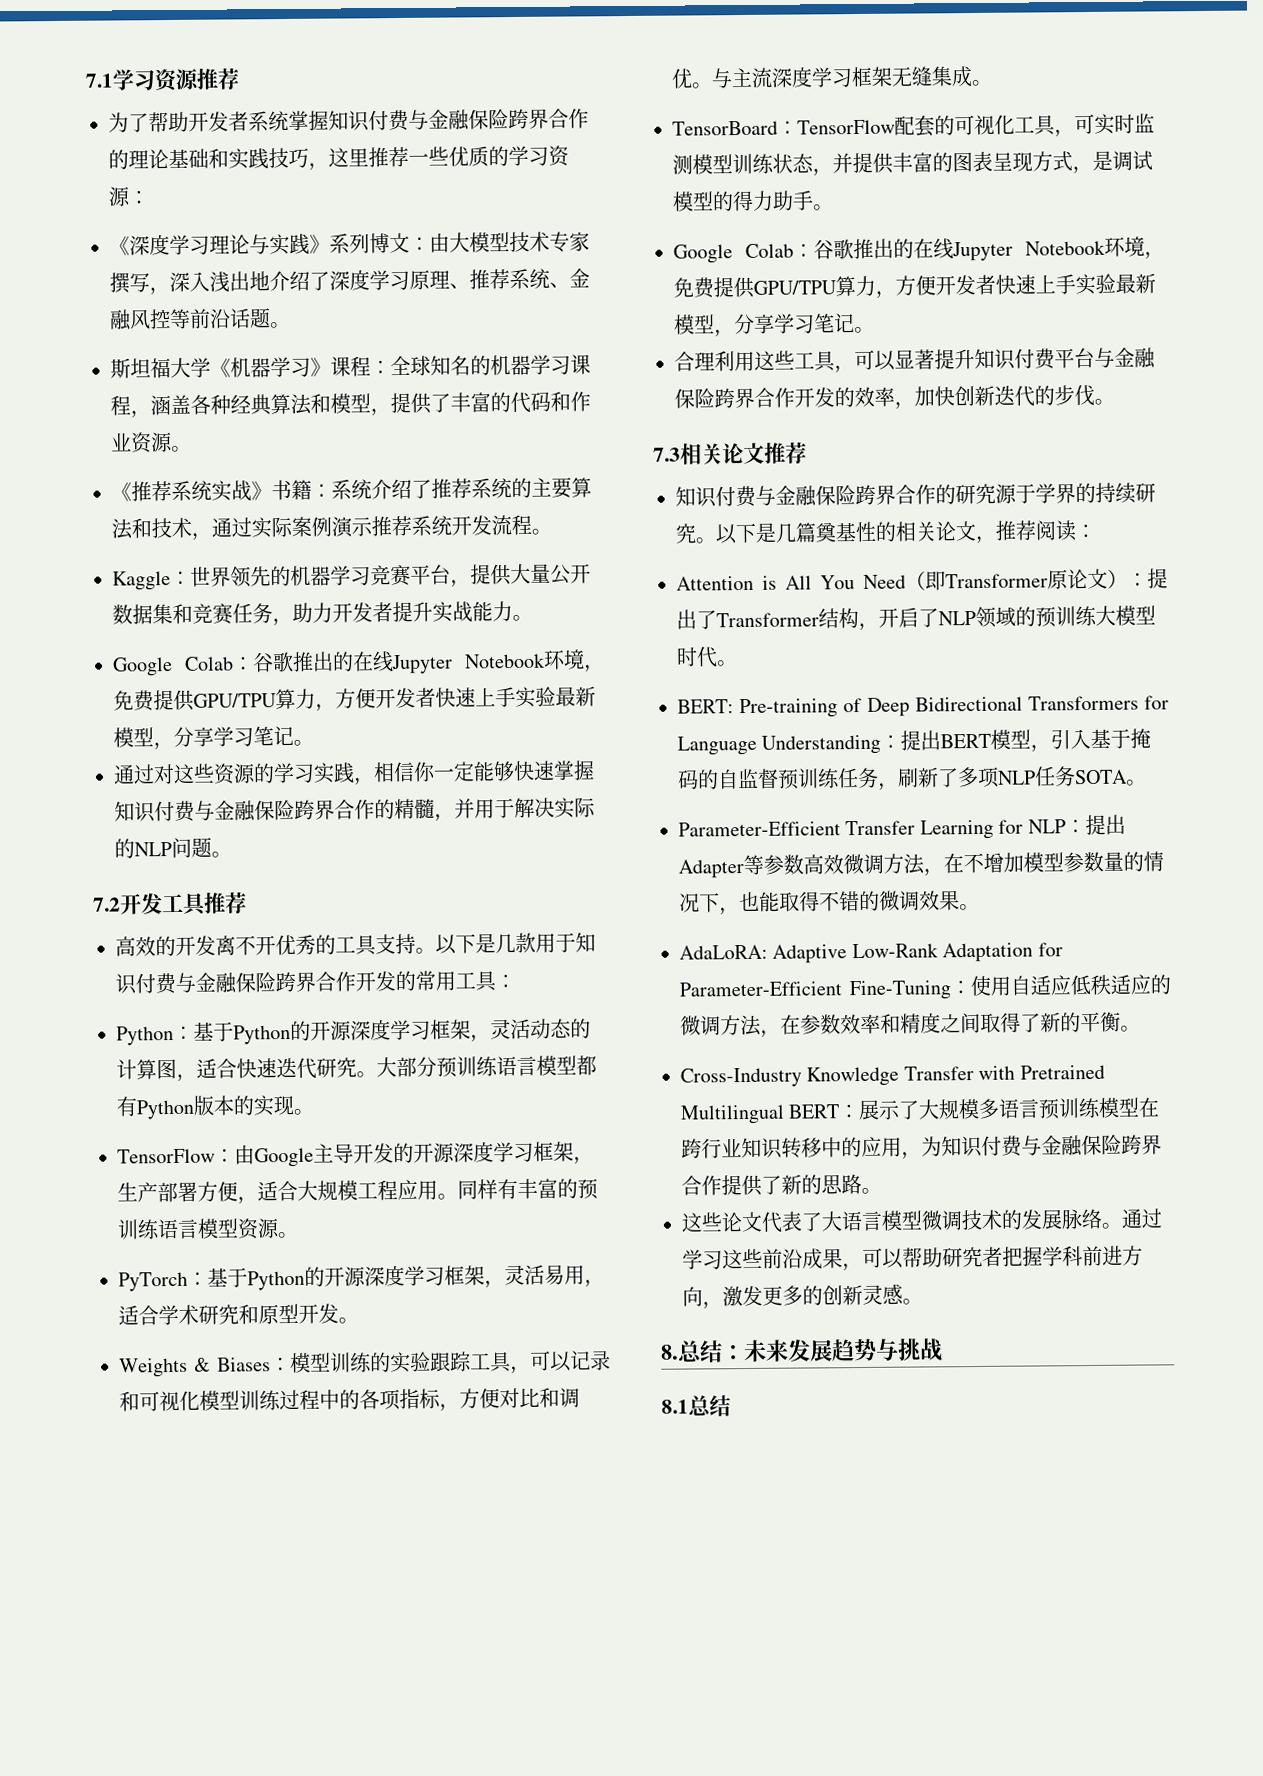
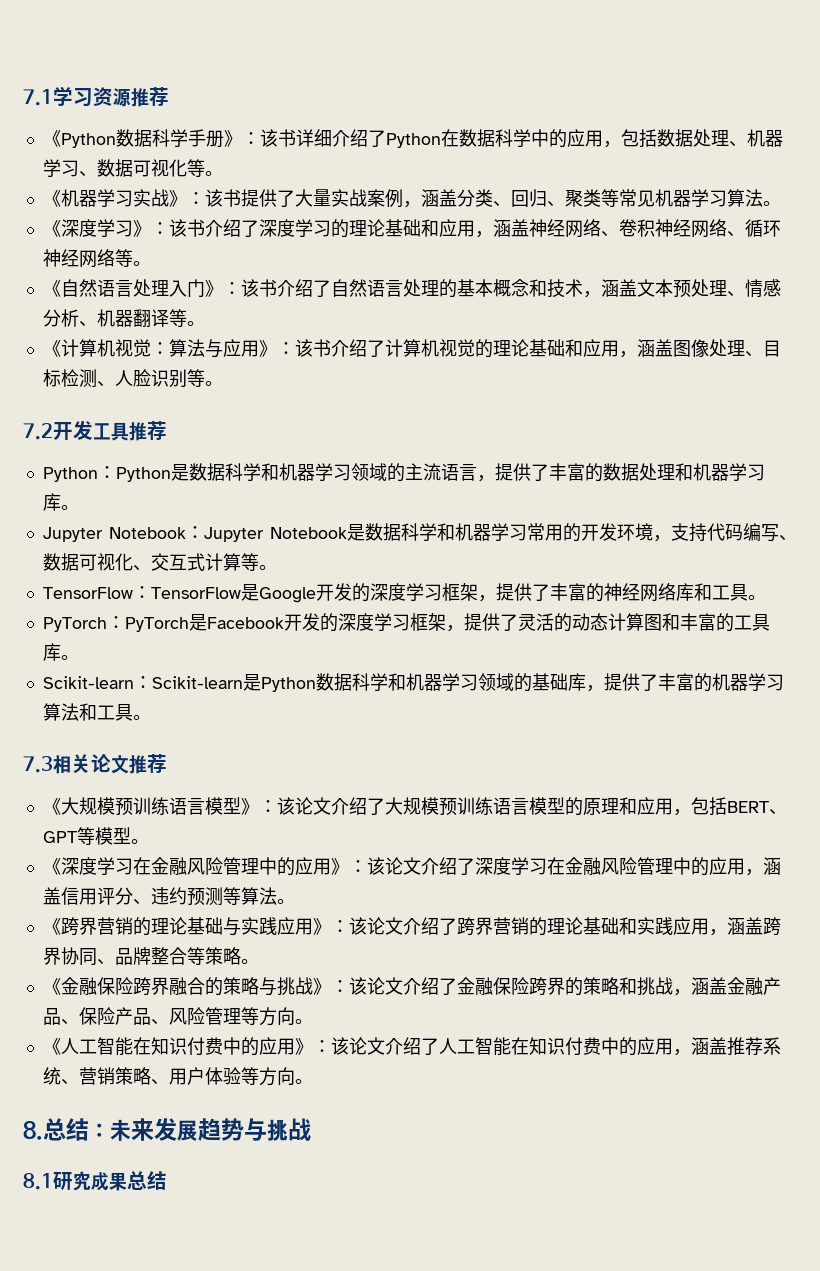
[108,108,589,133] [108,145,570,171] [108,186,150,207] [109,231,590,256] [109,268,590,296] [109,308,291,331] [110,354,591,379] [110,391,591,419] [111,431,192,454] [111,477,592,502] [111,514,552,541] [112,563,591,591] [112,601,533,627] [112,649,605,677] [113,686,596,712] [113,725,314,751] [113,760,595,786] [114,797,596,823] [114,837,212,859] 为了帮助开发者系统掌握知识付费与金融保险跨界合作的理论基础和实践技巧，这里推荐一些优质的学习资源： // 《深度学习理论与实践》系列博文：由大模型技术专家撰写，深入浅出地介绍了深度学习原理、推荐系统、金融风控等前沿话题。 // 斯坦福大学《机器学习》课程：全球知名的机器学习课程，涵盖各种经典算法和模型，提供了丰富的代码和作业资源。 // 《推荐系统实战》书籍：系统介绍了推荐系统的主要算法和技术，通过实际案例演示推荐系统开发流程。 // Kaggle：世界领先的机器学习竞赛平台，提供大量公开数据集和竞赛任务，助力开发者提升实战能力。 // Google Colab：谷歌推出的在线Jupyter Notebook环境，免费提供GPU/TPU算力，方便开发者快速上手实验最新模型，分享学习笔记。 // 通过对这些资源的学习实践，相信你一定能够快速掌握知识付费与金融保险跨界合作的精髓，并用于解决实际的NLP问题 -> [42,129,783,148] [42,159,223,177] [42,189,781,208] [42,219,781,238] [42,249,151,268] [42,279,781,298] [42,309,205,327] [42,339,781,358] [42,369,205,388] 《Python数据科学手册》：该书详细介绍了Python在数据科学中的应用，包括数据处理、机器学习、数据可视化等。 // 《机器学习实战》：该书提供了大量实战案例，涵盖分类、回归、聚类等常见机器学习算法。 // 《深度学习》：该书介绍了深度学习的理论基础和应用，涵盖神经网络、卷积神经网络、循环神经网络等。 // 《自然语言处理入门》：该书介绍了自然语言处理的基本概念和技术，涵盖文本预处理、情感分析、机器翻译等。 // 《计算机视觉：算法与应用》：该书介绍了计算机视觉的理论基础和应用，涵盖图像处理、目标检测、人脸识别等
[115,932,596,957] [115,970,516,995] [116,1018,591,1046] [116,1055,597,1082] [116,1095,314,1120] [117,1141,594,1168] [117,1178,598,1205] [117,1218,299,1240] [118,1264,605,1292] [118,1303,359,1326] [119,1350,611,1378] [119,1387,580,1412] [671,65,993,89] [672,113,1155,138] [672,150,1153,177] [672,190,834,212] [673,236,1165,264] [673,273,1156,299] [673,313,875,338] [674,347,1156,374] [674,384,1095,410] 高效的开发离不开优秀的工具支持。以下是几款用于知识付费与金融保险跨界合作开发的常用工具： // Python：基于Python的开源深度学习框架，灵活动态的计算图，适合快速迭代研究。大部分预训练语言模型都有Python版本的实现。 // TensorFlow：由Google主导开发的开源深度学习框架，生产部署方便，适合大规模工程应用。同样有丰富的预训练语言模型资源。 // PyTorch：基于Python的开源深度学习框架，灵活易用，适合学术研究和原型开发。 // Weights & Biases：模型训练的实验跟踪工具，可以记录和可视化模型训练过程中的各项指标，方便对比和调优。与主流深度学习框架无缝集成。 // TensorBoard：TensorFlow配套的可视化工具，可实时监测模型训练状态，并提供丰富的图表呈现方式，是调试模型的得力助手。 // Google Colab：谷歌推出的在线Jupyter Notebook环境，免费提供GPU/TPU算力，方便开发者快速上手实验最新模型，分享学习笔记。 // 合理利用这些工具，可以显著提升知识付费平台与金融保险跨界合作开发的效率，加快创新迭代的步伐 -> [42,463,765,482] [42,493,79,511] [42,523,797,542] [42,553,277,571] [42,583,766,603] [42,613,770,632] [42,643,79,661] [42,673,784,692] [42,703,133,721] Python：Python是数据科学和机器学习领域的主流语言，提供了丰富的数据处理和机器学习库。 // Jupyter Notebook：Jupyter Notebook是数据科学和机器学习常用的开发环境，支持代码编写、数据可视化、交互式计算等。 // TensorFlow：TensorFlow是Google开发的深度学习框架，提供了丰富的神经网络库和工具。 // PyTorch：PyTorch是Facebook开发的深度学习框架，提供了灵活的动态计算图和丰富的工具库。 // Scikit-learn：Scikit-learn是Python数据科学和机器学习领域的基础库，提供了丰富的机器学习算法和工具
[675,482,1156,508] [675,520,1096,545] [676,568,1168,591] [676,605,1156,632] [676,646,738,668] [677,695,1169,719] [677,728,1152,756] [677,766,1147,791] [678,814,1126,840] [678,851,1164,879] [679,890,980,916] [679,942,1063,964] [679,974,1171,1001] [680,1011,1141,1038] [680,1064,1105,1088] [680,1097,1161,1125] [681,1134,1162,1160] [681,1174,882,1197] [681,1208,1162,1233] [682,1245,1143,1272] [682,1283,904,1310] 知识付费与金融保险跨界合作的研究源于学界的持续研究。以下是几篇奠基性的相关论文，推荐阅读： // Attention is All You Need（即Transformer原论文）：提出了Transformer结构，开启了NLP领域的预训练大模型时代。 // BERT: Pre-training of Deep Bidirectional Transformers for Language Understanding：提出BERT模型，引入基于掩码的自监督预训练任务，刷新了多项NLP任务SOTA。 // Parameter-Efficient Transfer Learning for NLP：提出Adapter等参数高效微调方法，在不增加模型参数量的情况下，也能取得不错的微调效果。 // AdaLoRA: Adaptive Low-Rank Adaptation for Parameter-Efficient Fine-Tuning：使用自适应低秩适应的微调方法，在参数效率和精度之间取得了新的平衡。 // Cross-Industry Knowledge Transfer with Pretrained Multilingual BERT：展示了大规模多语言预训练模型在跨行业知识转移中的应用，为知识付费与金融保险跨界合作提供了新的思路。 // 这些论文代表了大语言模型微调技术的发展脉络。通过学习这些前沿成果，可以帮助研究者把握学科前进方向，激发更多的创新灵感 -> [42,797,787,816] [42,827,149,845] [42,857,781,876] [42,887,295,906] [42,917,781,936] [42,947,259,966] [42,977,781,996] [42,1007,313,1026] [42,1037,781,1056] [42,1067,295,1086] 《大规模预训练语言模型》：该论文介绍了大规模预训练语言模型的原理和应用，包括BERT、GPT等模型。 // 《深度学习在金融风险管理中的应用》：该论文介绍了深度学习在金融风险管理中的应用，涵盖信用评分、违约预测等算法。 // 《跨界营销的理论基础与实践应用》：该论文介绍了跨界营销的理论基础和实践应用，涵盖跨界协同、品牌整合等策略。 // 《金融保险跨界融合的策略与挑战》：该论文介绍了金融保险跨界的策略和挑战，涵盖金融产品、保险产品、风险管理等方向。 // 《人工智能在知识付费中的应用》：该论文介绍了人工智能在知识付费中的应用，涵盖推荐系统、营销策略、用户体验等方向
(689, 1406) none -> [53,1171,127,1191] 研究成果

